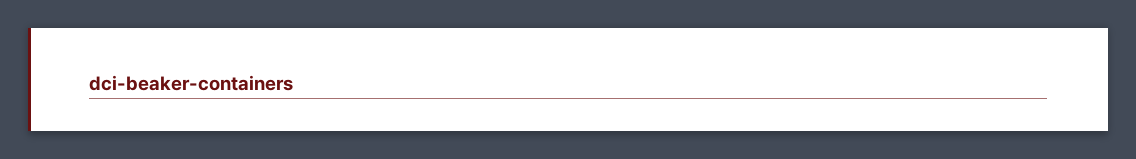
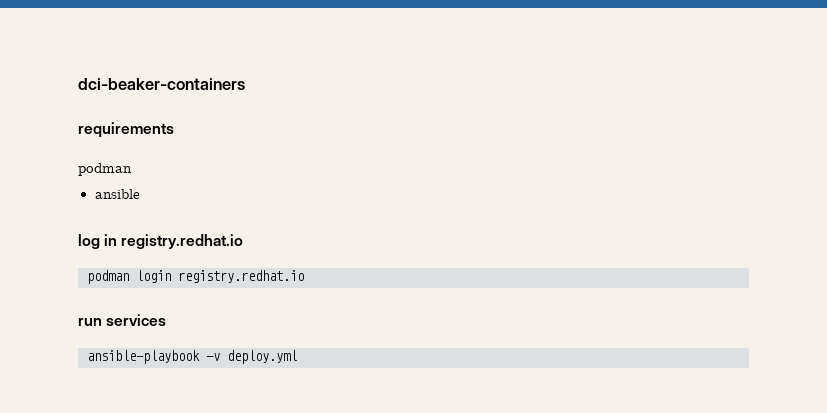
(293, 83) none -> [78,122,174,138] [78,163,132,176] [94,189,140,199] [78,234,244,249] [87,270,304,284] [78,314,167,326] [87,350,297,364] // requirements // podman // ansible // log in registry.redhat.io // podman login registry.redhat.io // run services // ansible-playbook -v deploy.yml

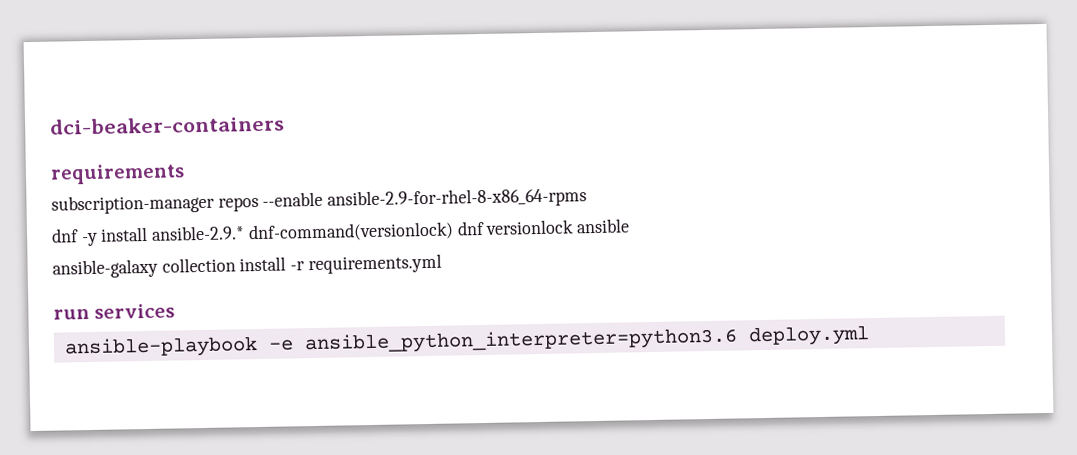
[78,163,132,176] [94,189,140,199] [78,234,244,249] [87,270,304,284] podman // ansible // log in registry.redhat.io // podman login registry.redhat.io -> [51,187,588,215] [51,218,631,247] [52,253,442,279] subscription-manager repos --enable ansible-2.9-for-rhel-8-x86_64-rpms // dnf -y install ansible-2.9.* dnf-command(versionlock) dnf versionlock ansible // ansible-galaxy collection install -r requirements.yml
[206,353,220,361] -v -> [267,327,738,355] -e ansible_python_interpreter=python3.6

